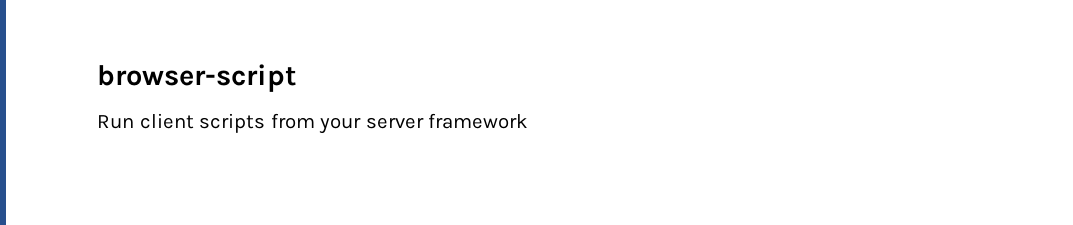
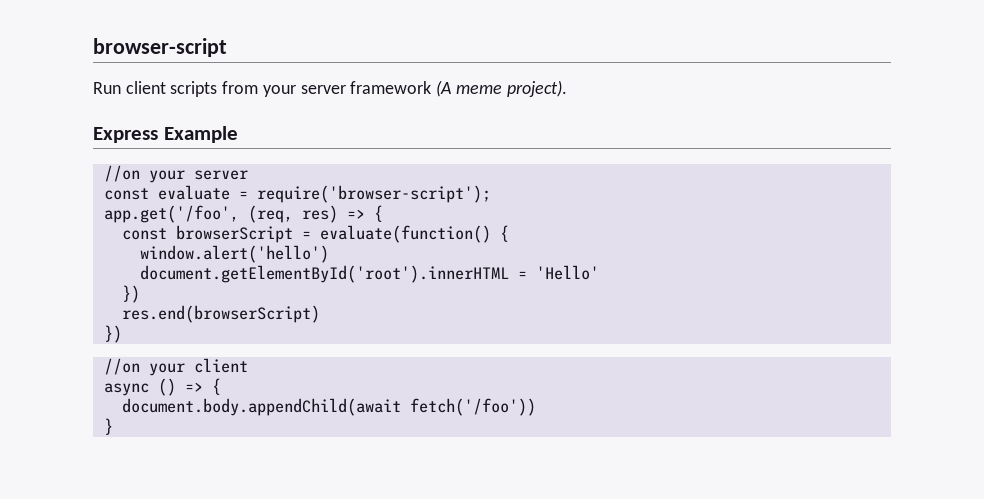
(529, 121) none -> [436,80,567,97] [93,126,238,143] [103,165,248,183] [103,185,491,203] [103,205,383,223] [121,225,509,243] [139,245,329,263] [139,265,599,283] [121,285,140,303] [121,305,320,323] [103,325,122,343] [103,358,248,376] [103,378,221,396] [121,398,536,416] [103,418,113,435] (A meme project). // Express Example // //on your server // const evaluate = require('browser-script'); // app.get('/foo', (req, res) => { // const browserScript = evaluate(function() { // window.alert('hello') // document.getElementById('root').innerHTML = 'Hello' // }) // res.end(browserScript) // }) // //on your client // async () => { // document.body.appendChild(await fetch('/foo')) // }

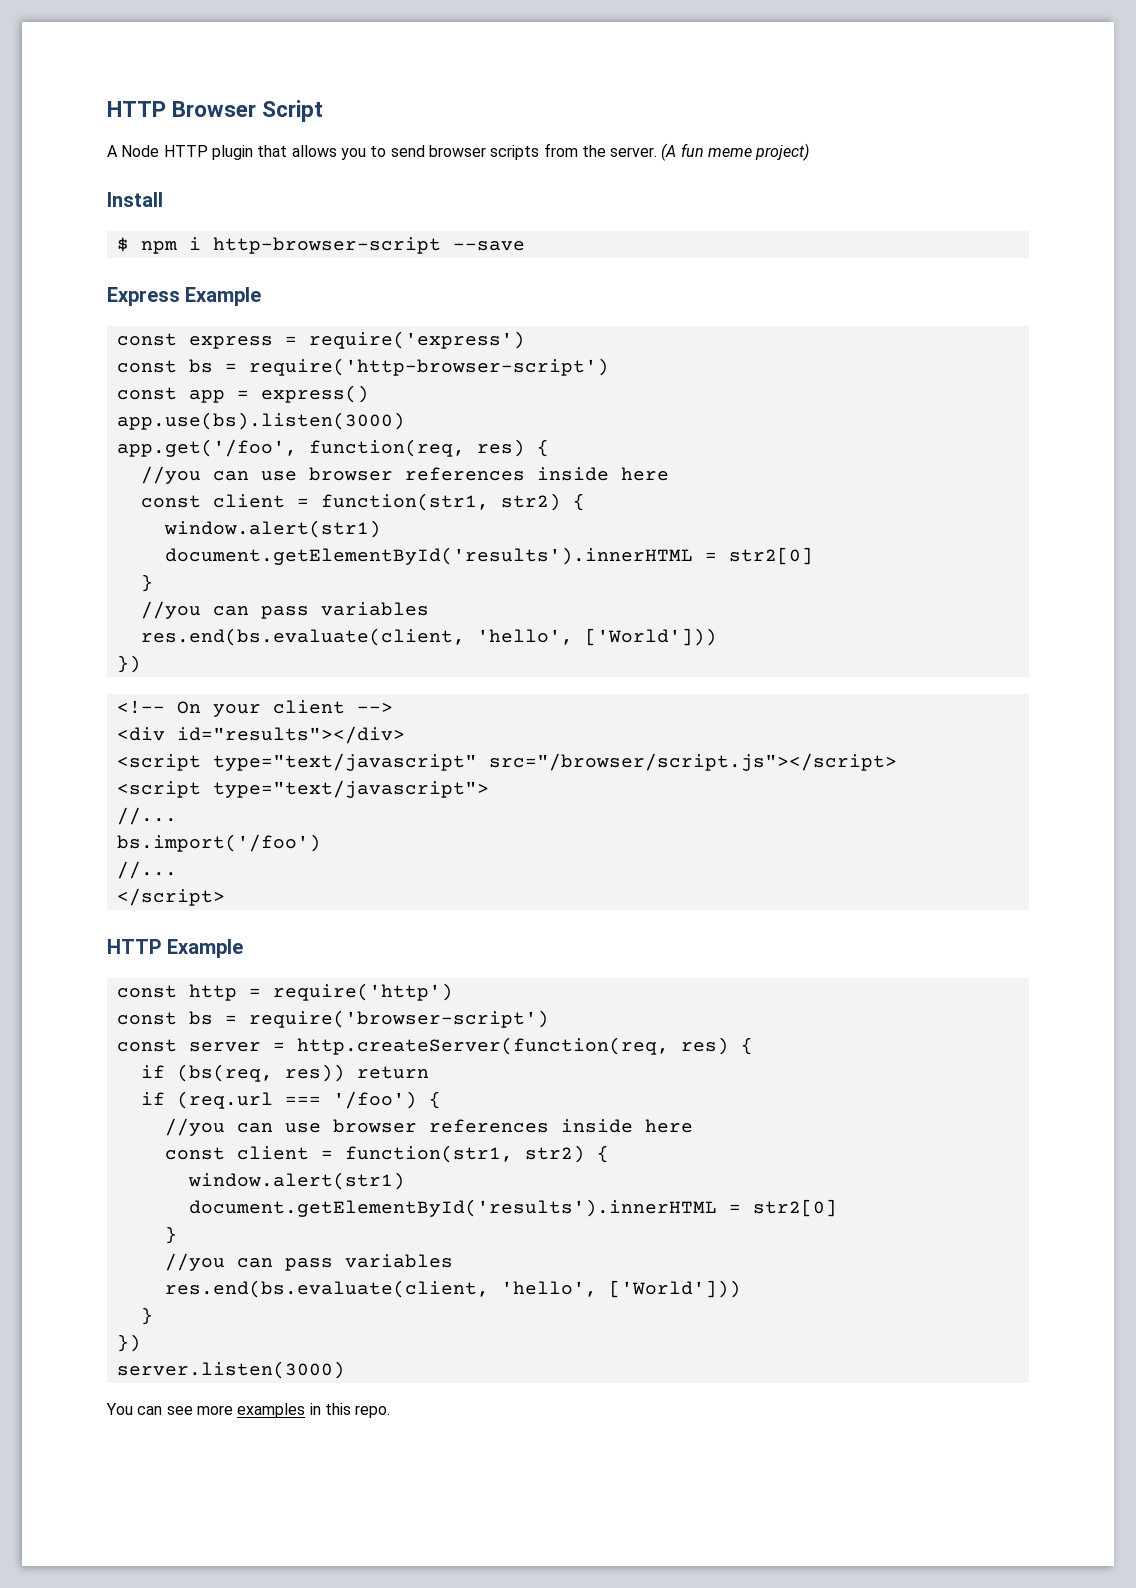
[93,38,227,57] [93,80,567,97] [93,126,238,143] [103,165,248,183] [103,185,491,203] [103,205,383,223] [121,225,509,243] [139,245,329,263] [139,265,599,283] [121,285,140,303] [121,305,320,323] [103,325,122,343] [103,358,248,376] [103,378,221,396] [121,398,536,416] [103,418,113,435] browser-script // Run client scripts from your server framework (A meme project). // Express Example // //on your server // const evaluate = require('browser-script'); // app.get('/foo', (req, res) => { // const browserScript = evaluate(function() { // window.alert('hello') // document.getElementById('root').innerHTML = 'Hello' // }) // res.end(browserScript) // }) // //on your client // async () => { // document.body.appendChild(await fetch('/foo')) // } -> [107,100,324,122] [107,143,810,161] [107,192,163,207] [116,237,525,254] [107,287,262,306] [116,331,525,349] [116,358,609,376] [116,385,369,403] [116,412,405,430] [116,439,549,457] [140,466,669,484] [140,493,585,511] [163,520,381,538] [164,547,813,565] [140,574,153,592] [140,601,429,619] [140,628,717,646] [116,655,141,673] [116,700,393,717] [116,726,405,744] [116,753,897,771] [116,780,489,798] [116,807,177,825] [116,834,321,852] [116,861,177,879] [116,888,225,906] [107,939,244,958] [116,983,453,1001] [116,1010,549,1028] [116,1037,753,1055] [140,1064,429,1082] [140,1091,441,1109] [164,1118,693,1136] [164,1145,609,1163] [187,1172,405,1190] [188,1199,837,1217] [164,1226,177,1244] [164,1253,453,1271] [164,1280,741,1298] [140,1307,153,1325] [116,1334,141,1352] [116,1361,345,1379] [106,1403,391,1418] HTTP Browser Script // A Node HTTP plugin that allows you to send browser scripts from the server. (A fun meme project) // Install // $ npm i http-browser-script --save // Express Example // const express = require('express') // const bs = require('http-browser-script') // const app = express() // app.use(bs).listen(3000) // app.get('/foo', function(req, res) { // //you can use browser references inside here // const client = function(str1, str2) { // window.alert(str1) // document.getElementById('results').innerHTML = str2[0] // } // //you can pass variables // res.end(bs.evaluate(client, 'hello', ['World'])) // }) // <!-- On your client --> // <div id="results"></div> // <script type="text/javascript" src="/browser/script.js"></script> // <script type="text/javascript"> // //... // bs.import('/foo') // //... // </script> // HTTP Example // const http = require('http') // const bs = require('browser-script') // const server = http.createServer(function(req, res) { // if (bs(req, res)) return // if (req.url === '/foo') { // //you can use browser references inside here // const client = function(str1, str2) { // window.alert(str1) // document.getElementById('results').innerHTML = str2[0] // } // //you can pass variables // res.end(bs.evaluate(client, 'hello', ['World'])) // } // }) // server.listen(3000) // You can see more examples in this repo.

